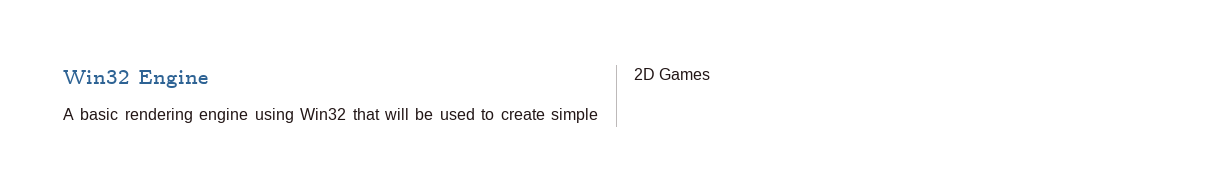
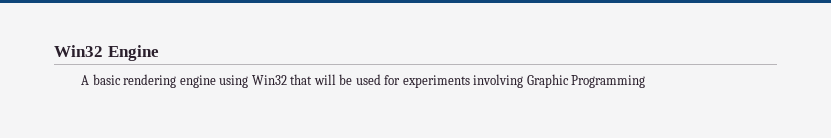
[481,108,599,123] [634,68,711,80] to create simple 2D Games -> [384,74,646,88] for experiments involving Graphic Programming

